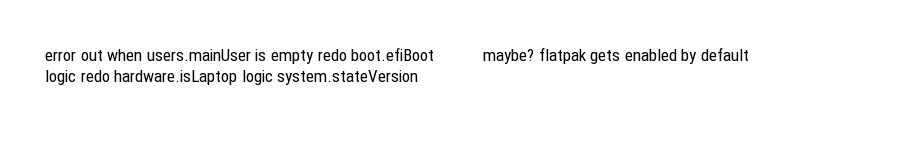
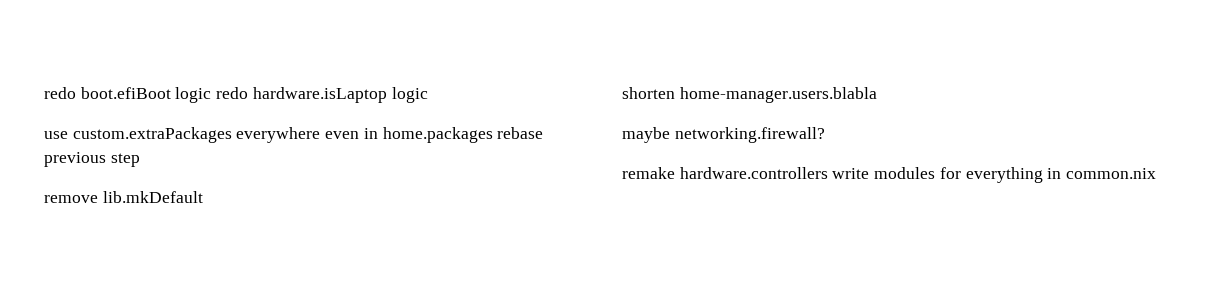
[45,49,314,64] error out when users.mainUser is empty -> (44, 93) none
[277,70,419,85] [483,47,749,64] system.stateVersion maybe? flatpak gets enabled by default -> [44,127,544,143] [44,152,140,167] [44,191,203,203] [622,87,877,103] [622,127,825,143] [622,167,1157,183] // use custom.extraPackages everywhere even in home.packages rebase previous step // remove lib.mkDefault // shorten home-manager.users.blabla // maybe networking.firewall? // remake hardware.controllers write modules for everything in common.nix

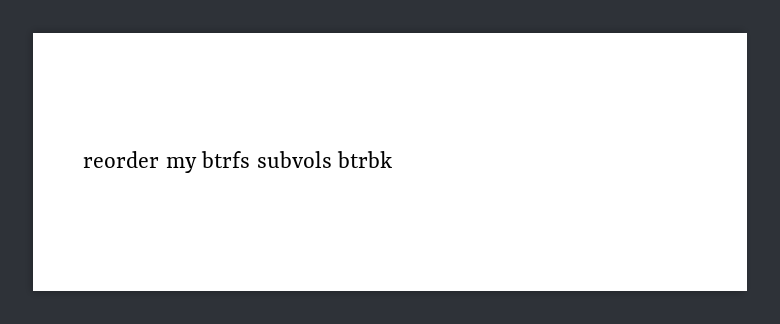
[44,87,428,103] [44,127,544,143] [44,152,140,167] [44,191,203,203] [622,87,877,103] [622,127,825,143] [622,167,1157,183] redo boot.efiBoot logic redo hardware.isLaptop logic // use custom.extraPackages everywhere even in home.packages rebase previous step // remove lib.mkDefault // shorten home-manager.users.blabla // maybe networking.firewall? // remake hardware.controllers write modules for everything in common.nix -> [83,151,393,173] reorder my btrfs subvols btrbk

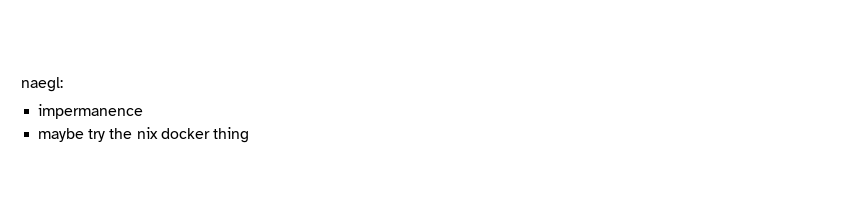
[83,151,393,173] reorder my btrfs subvols btrbk -> [21,77,63,92] [38,104,144,119] [38,127,249,143] naegl: // impermanence // maybe try the nix docker thing

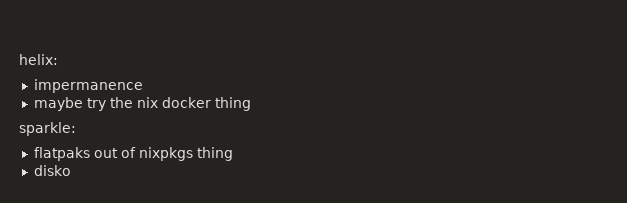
[21,77,63,92] naegl: -> [19,54,58,65] helix:
(249, 135) none -> [19,122,76,136] [33,147,233,161] [33,165,71,176] // sparkle: // flatpaks out of nixpkgs thing // disko

